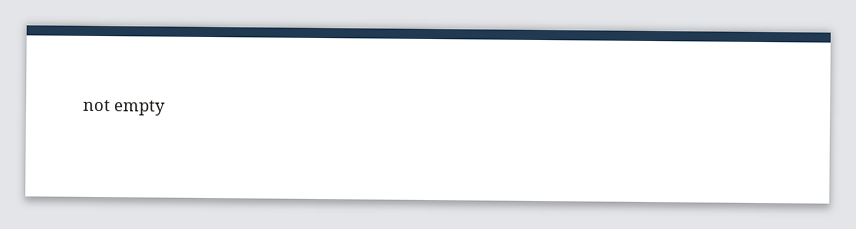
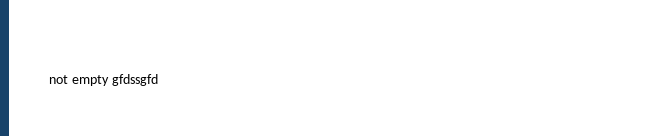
(167, 108) none -> [111,74,158,86] gfdssgfd

